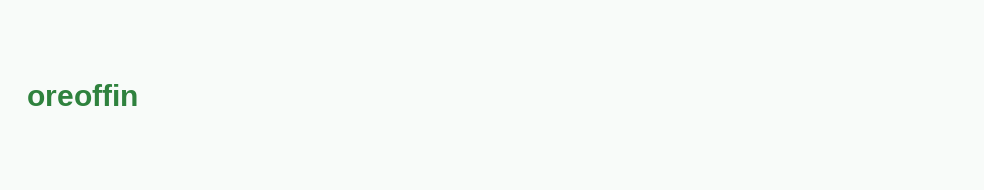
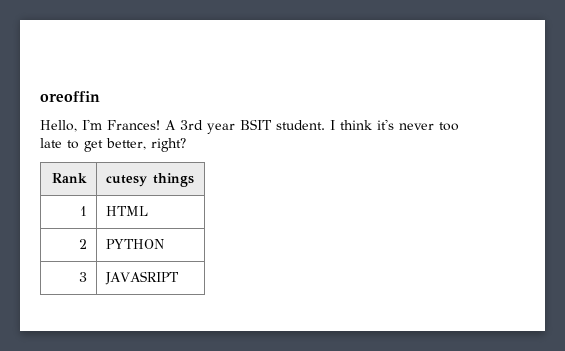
(138, 95) none -> [40,119,459,134] [40,138,186,152] [51,173,87,183] [106,173,195,187] [79,206,87,216] [106,206,149,216] [78,239,87,249] [106,239,165,249] [78,272,87,282] [105,271,180,285] // Hello, I'm Frances! A 3rd year BSIT student. I think it's never too late to get better, right? // Rank | cutesy things // 1 | HTML // 2 | PYTHON // 3 | JAVASRIPT

